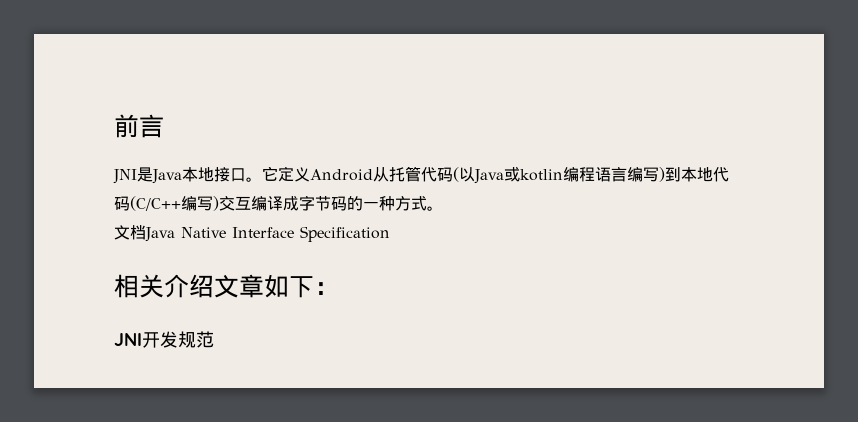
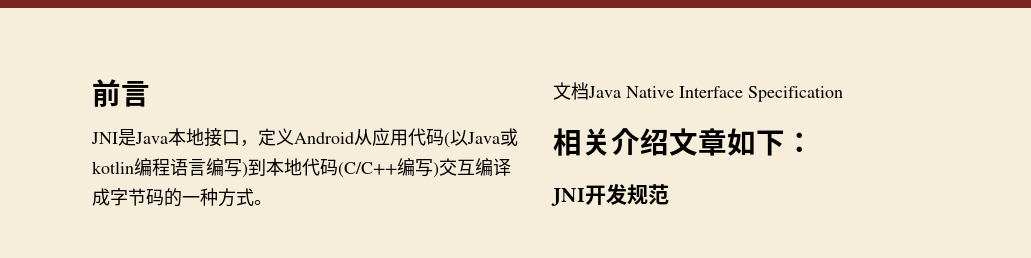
[246,166,278,182] 。它 -> [240,140,258,147] ，
[389,166,421,182] 托管 -> [372,128,408,146] 应用

